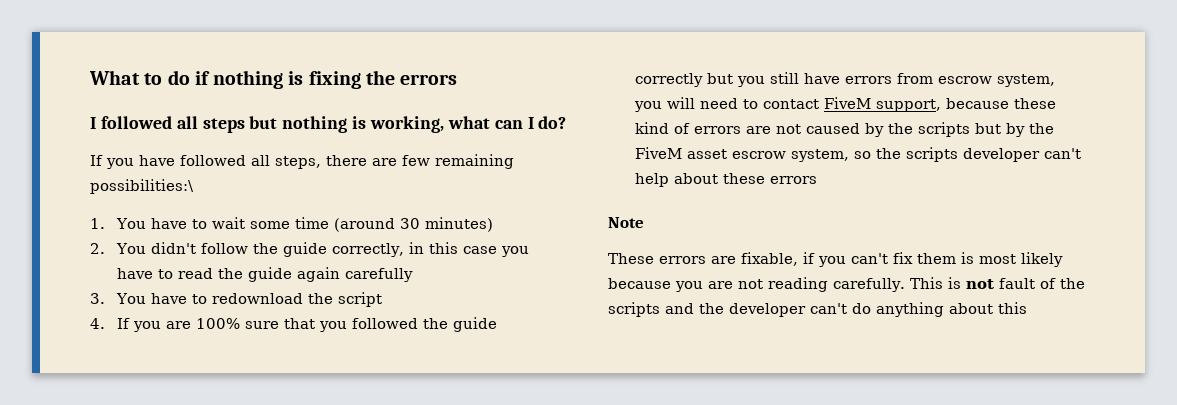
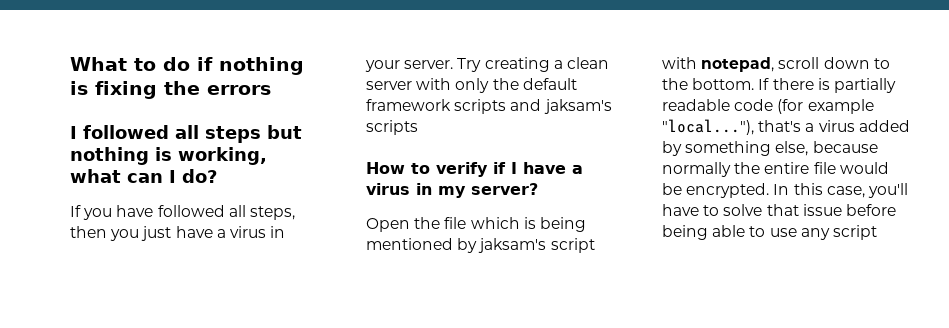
[326,154,514,169] [90,179,194,194] [90,217,494,232] [90,242,530,257] [117,267,414,282] [90,292,383,307] [90,317,498,332] [635,72,1056,87] [634,97,1057,112] [635,122,1055,137] [635,147,1082,162] [635,173,818,187] [608,217,644,228] [608,252,1063,267] [608,277,1085,292] [608,302,1027,317] there are few remaining possibilities:\ // 1. You have to wait some time (around 30 minutes) // 2. You didn't follow the guide correctly, in this case you have to read the guide again carefully // 3. You have to redownload the script // 4. If you are 100% sure that you followed the guide correctly but you still have errors from escrow system, you will need to contact FiveM support, because these kind of errors are not caused by the scripts but by the FiveM asset escrow system, so the scripts developer can't help about these errors // Note // These errors are fixable, if you can't fix them is most likely because you are not reading carefully. This is not fault of the scripts and the developer can't do anything about this -> [70,226,286,241] [365,57,609,72] [366,78,577,93] [366,99,612,114] [366,120,418,135] [366,162,583,177] [366,183,538,198] [366,217,586,232] [366,238,595,253] [662,57,890,72] [662,78,896,93] [662,99,874,114] [662,119,910,135] [662,141,878,156] [662,162,889,177] [662,183,908,198] [662,204,896,216] [662,225,877,240] then you just have a virus in your server. Try creating a clean server with only the default framework scripts and jaksam's scripts // How to verify if I have a virus in my server? // Open the file which is being mentioned by jaksam's script with notepad, scroll down to the bottom. If there is partially readable code (for example "local..."), that's a virus added by something else, because normally the entire file would be encrypted. In this case, you'll have to solve that issue before being able to use any script

